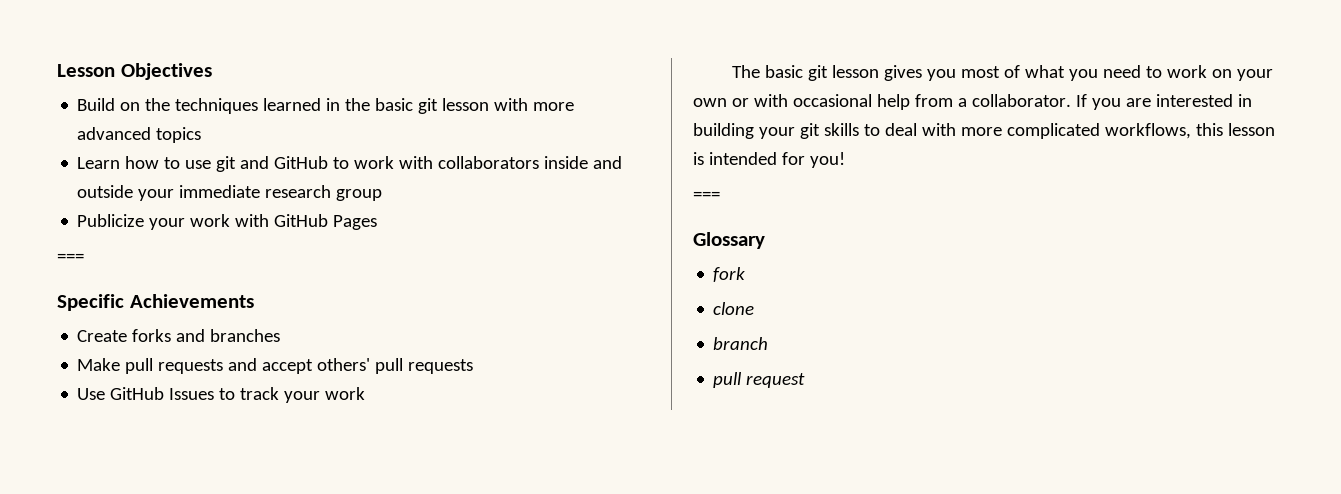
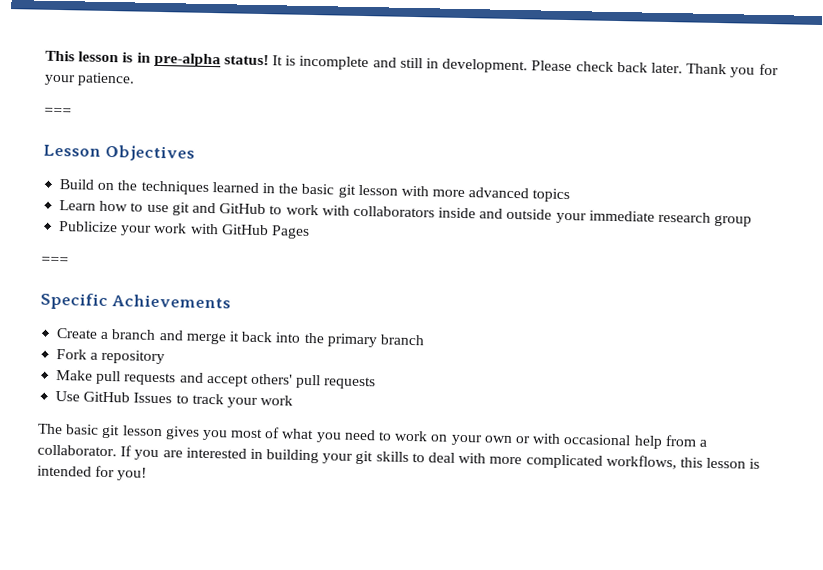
(57, 70) none -> [45,50,779,78] [44,72,136,87] [44,107,72,116] This lesson is in pre-alpha status! It is incomplete and still in development. Please check back later. Thank you for your patience. // === //
[132,329,281,342] forks and branches -> [100,329,425,348] [56,349,166,365] a branch and merge it back into the primary branch // Fork a repository
[693,191,720,200] [693,232,765,249] [713,267,746,282] [713,302,755,315] [713,337,769,350] [713,372,806,388] // === // Glossary // fork // clone // branch // pull request -> (148, 474) none

